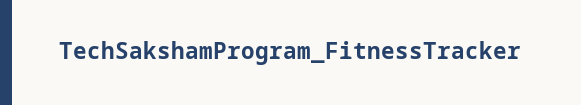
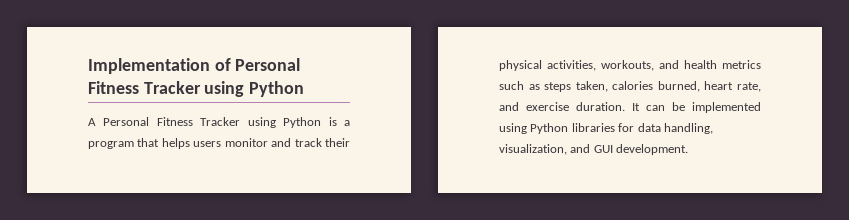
[59,41,521,65] TechSakshamProgram_FitnessTracker -> [88,58,301,74] [88,81,305,97] [88,117,350,128] [88,138,350,149] [499,60,761,71] [499,81,761,92] [499,102,761,113] [499,123,713,134] [499,144,689,155] Implementation of Personal Fitness Tracker using Python // A Personal Fitness Tracker using Python is a program that helps users monitor and track their physical activities, workouts, and health metrics such as steps taken, calories burned, heart rate, and exercise duration. It can be implemented using Python libraries for data handling, visualization, and GUI development.

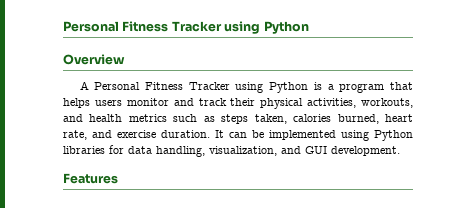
[88,58,301,74] [88,81,305,97] Implementation of Personal Fitness Tracker using Python -> [63,21,309,34] [63,54,125,65] Personal Fitness Tracker using Python // Overview
(689, 149) none -> [63,173,118,184] // Features

